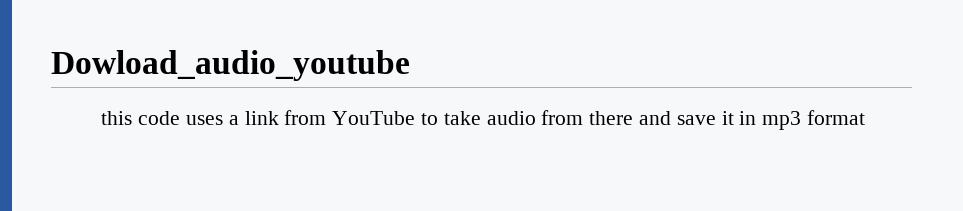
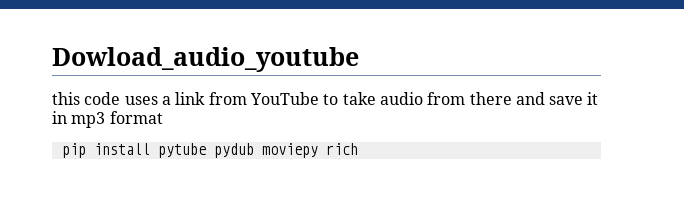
(865, 117) none -> [61,143,358,158] // pip install pytube pydub moviepy rich

